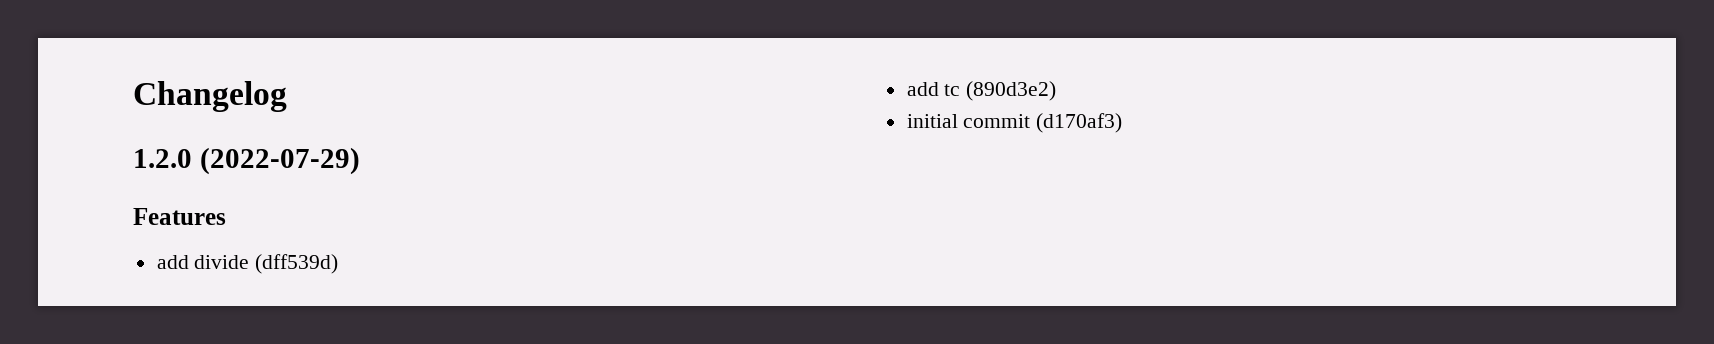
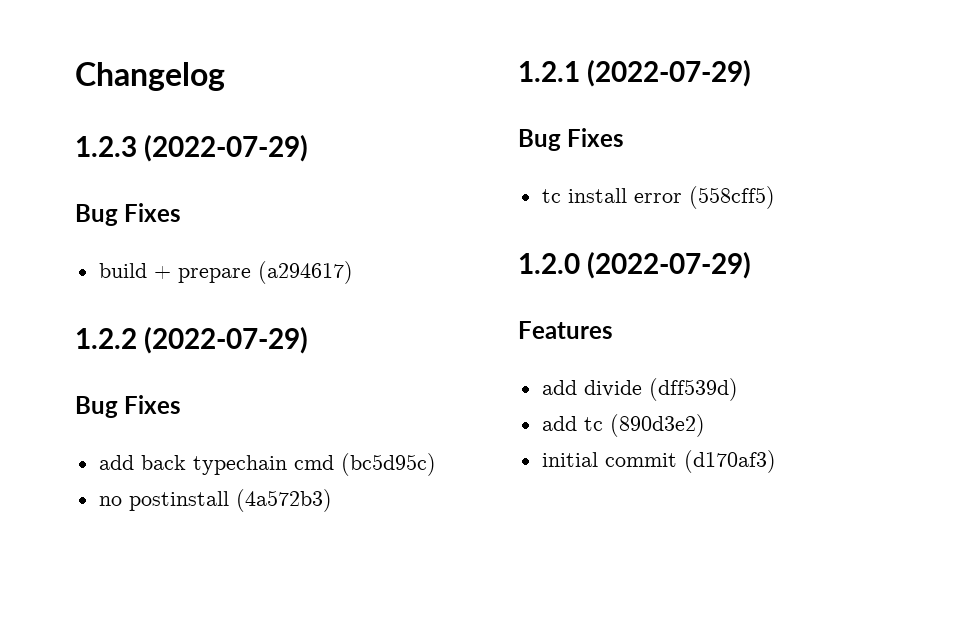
(287, 96) none -> [75,135,309,162] [75,203,182,226] [98,261,353,284] [75,327,309,354] [75,395,182,418] [98,453,436,476] [98,489,332,512] [518,60,752,87] [518,128,625,151] [541,186,775,209] // 1.2.3 (2022-07-29) // Bug Fixes // build + prepare (a294617) // 1.2.2 (2022-07-29) // Bug Fixes // add back typechain cmd (bc5d95c) // no postinstall (4a572b3) // 1.2.1 (2022-07-29) // Bug Fixes // tc install error (558cff5)

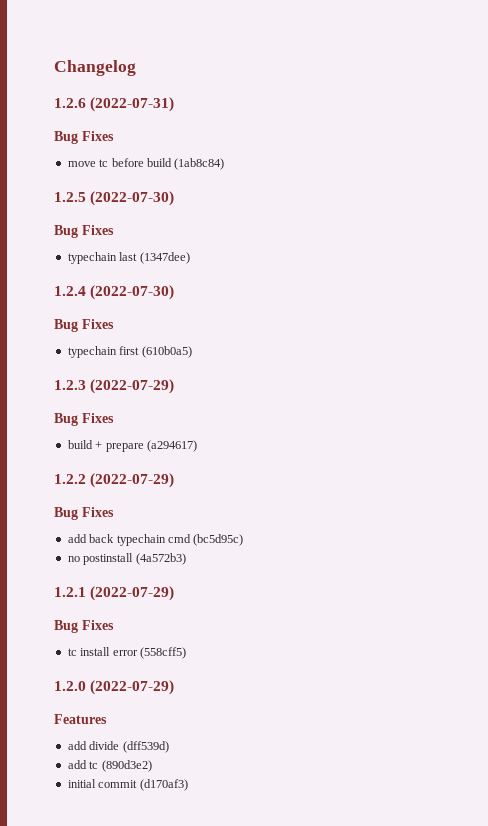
(225, 76) none -> [54,97,175,112] [54,131,114,144] [67,158,225,170] [54,191,175,206] [54,225,114,238] [67,252,190,264] [54,285,175,300] [54,319,114,332] [67,346,192,358] // 1.2.6 (2022-07-31) // Bug Fixes // move tc before build (1ab8c84) // 1.2.5 (2022-07-30) // Bug Fixes // typechain last (1347dee) // 1.2.4 (2022-07-30) // Bug Fixes // typechain first (610b0a5)

